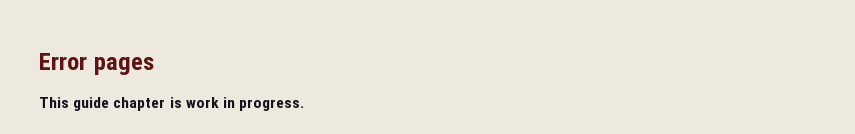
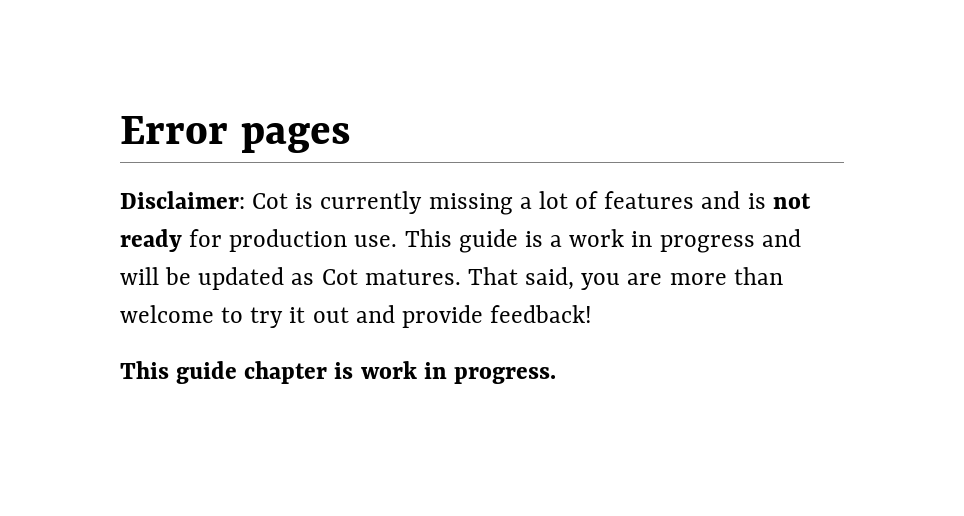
(154, 66) none -> [120,191,811,215] [120,229,801,253] [120,267,783,290] [120,305,593,328] // Disclaimer: Cot is currently missing a lot of features and is not ready for production use. This guide is a work in progress and will be updated as Cot matures. That said, you are more than welcome to try it out and provide feedback!

